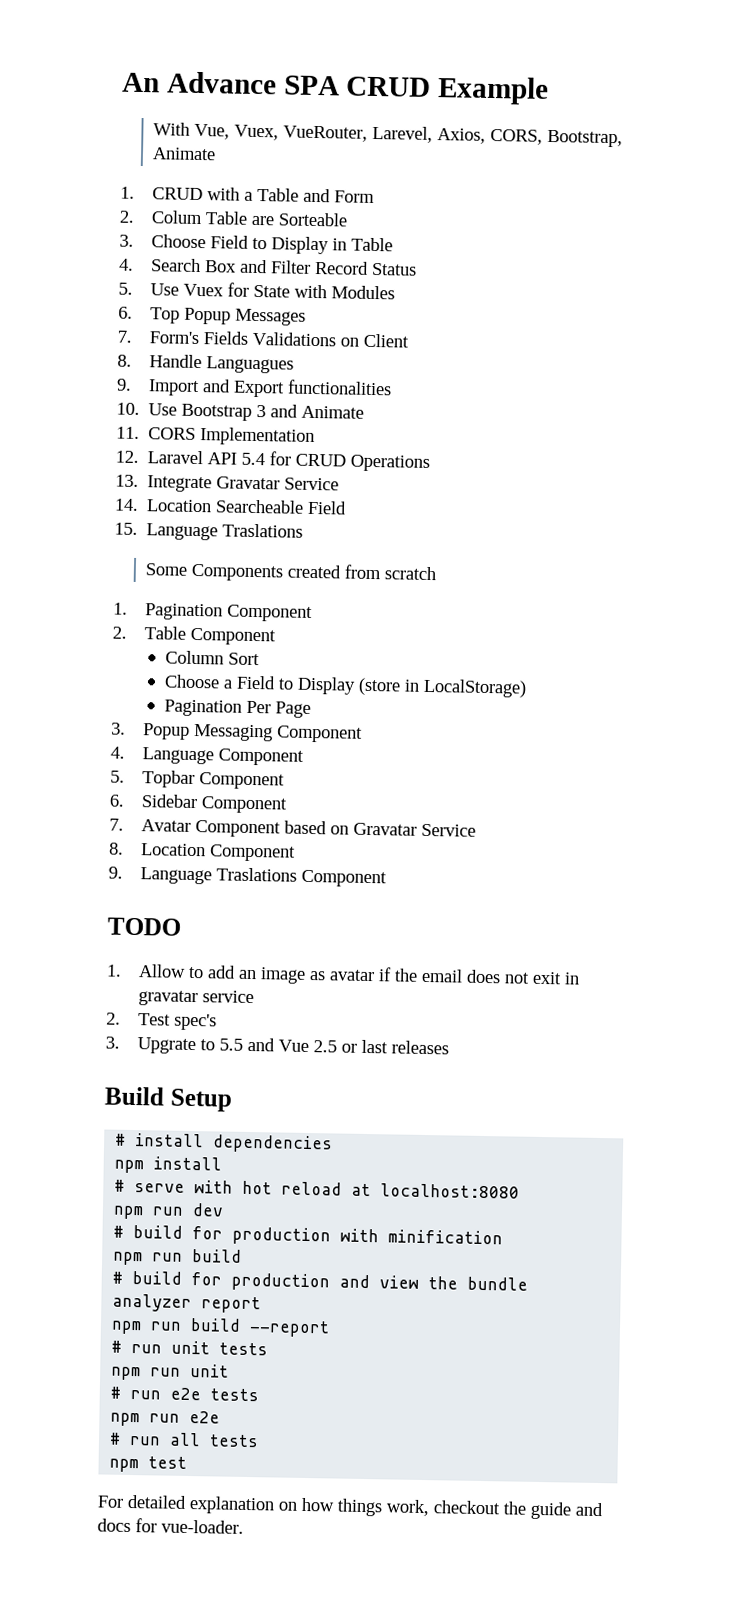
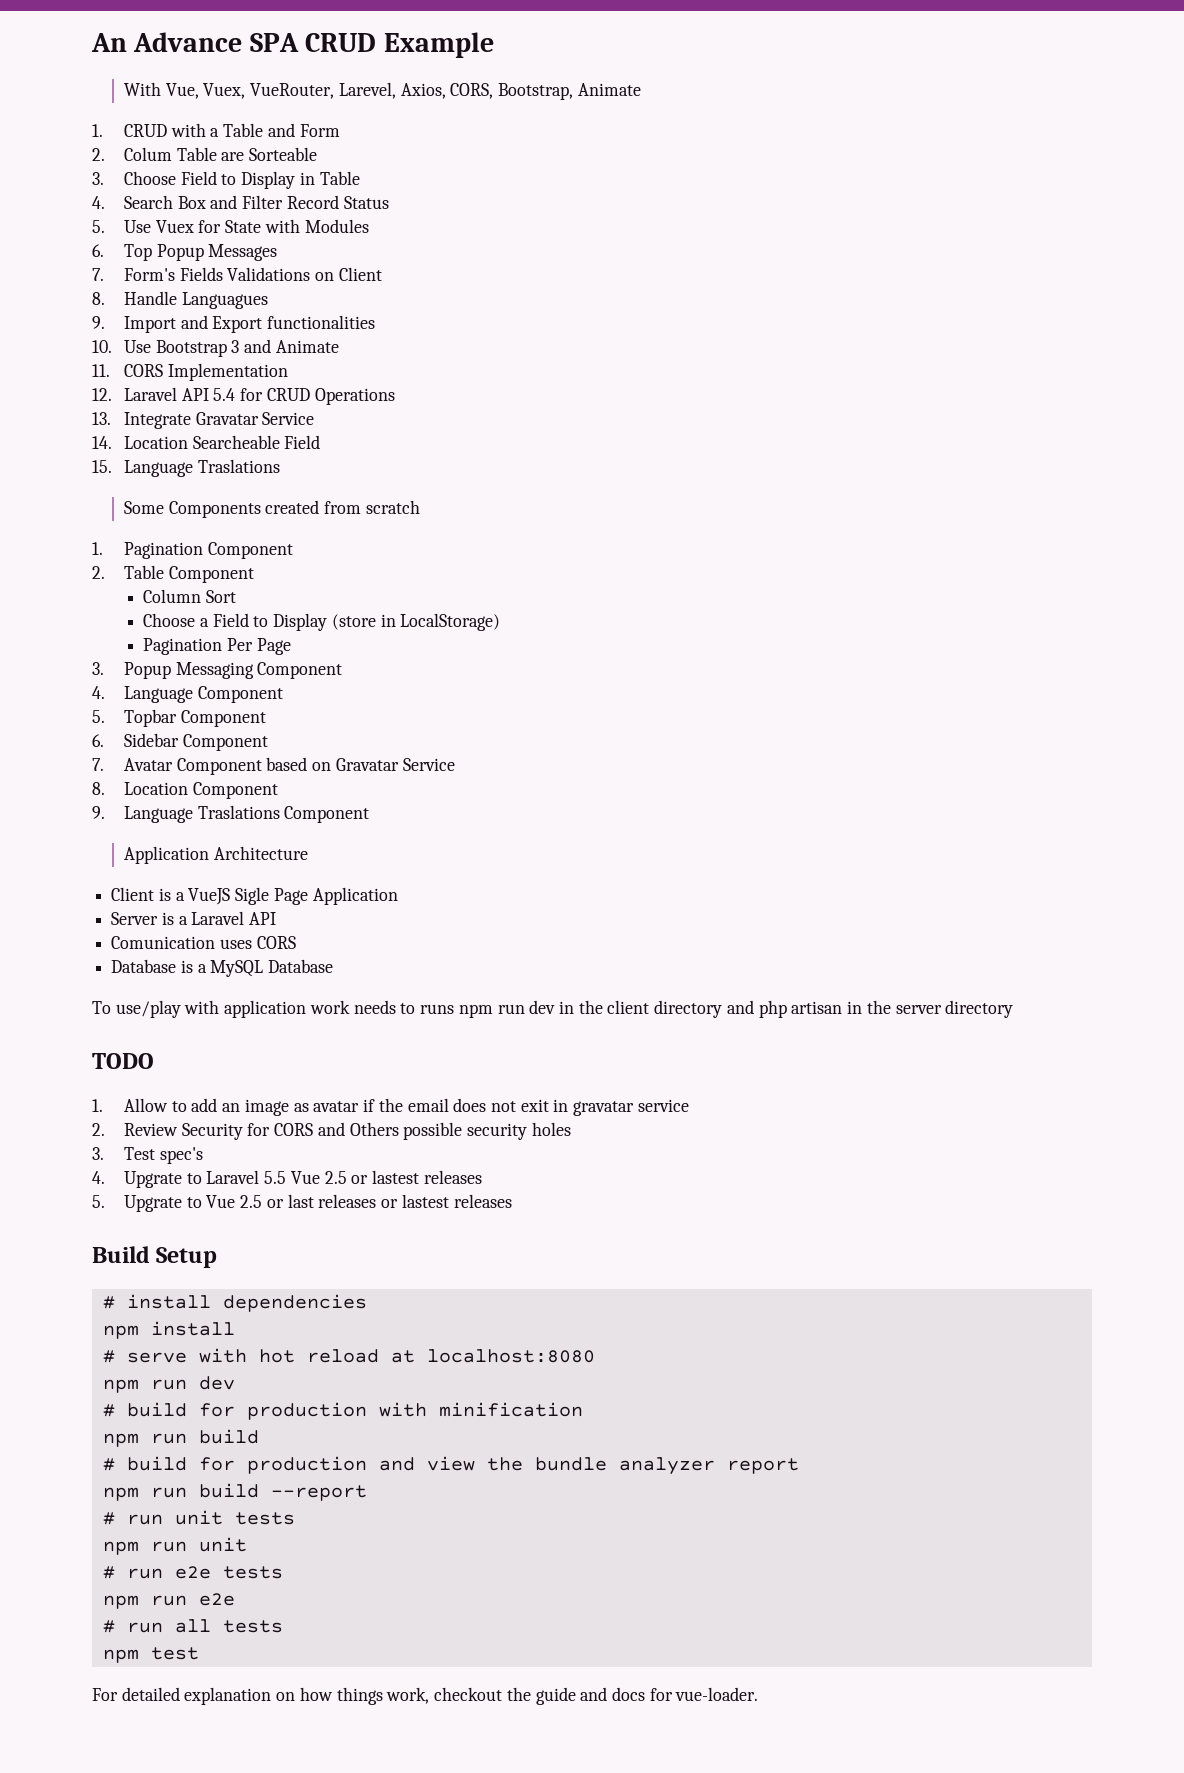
(388, 878) none -> [124,846,308,864] [111,887,398,905] [111,911,277,925] [111,936,296,949] [111,959,334,977] [92,1000,1014,1018] // Application Architecture // Client is a VueJS Sigle Page Application // Server is a Laravel API // Comunication uses CORS // Database is a MySQL Database // To use/play with application work needs to runs npm run dev in the client directory and php artisan in the server directory
(121, 1018) none -> [124,1122,571,1140] [92,1147,104,1160] Review Security for CORS and Others possible security holes // 3.
[105,1036,276,1055] 3. Upgrate to 5.5 and -> [92,1170,482,1188] [92,1195,202,1212] 4. Upgrate to Laravel 5.5 Vue 2.5 or lastest releases // 5. Upgrate to
(450, 1047) none -> [381,1194,512,1208] or lastest releases

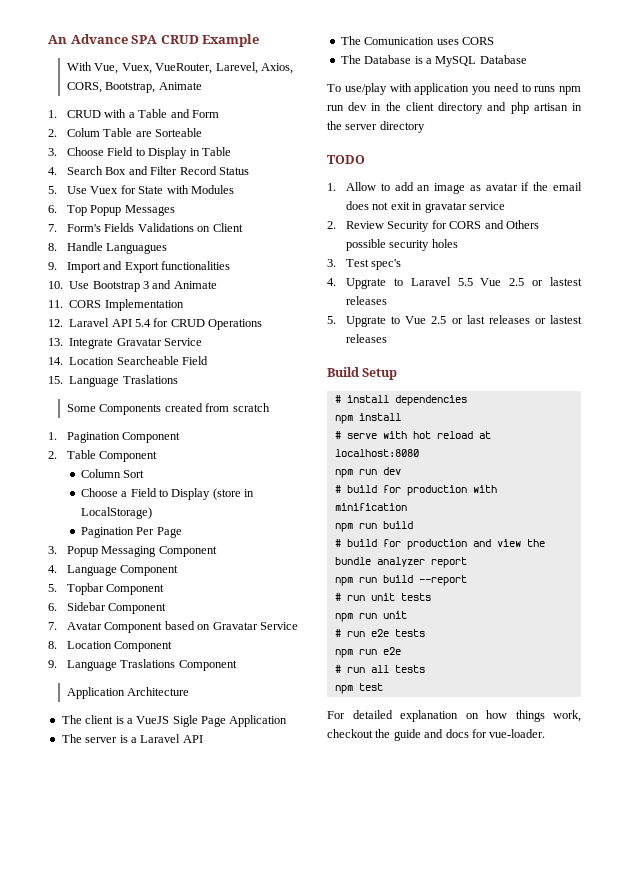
[111,887,155,901] Client -> [61,715,114,724] The client
[111,912,159,925] Server -> [61,734,118,743] The server
(277, 918) none -> [340,36,361,45] The
(296, 942) none -> [340,55,361,64] The
[309,1000,396,1014] work needs -> [472,83,519,95] you need

